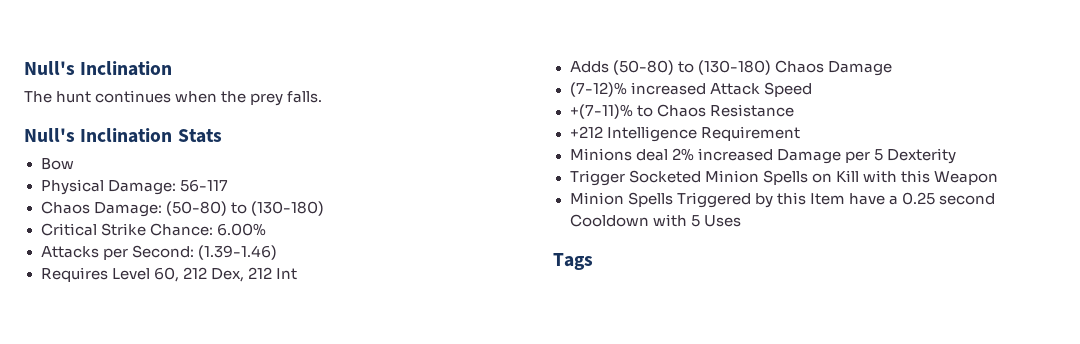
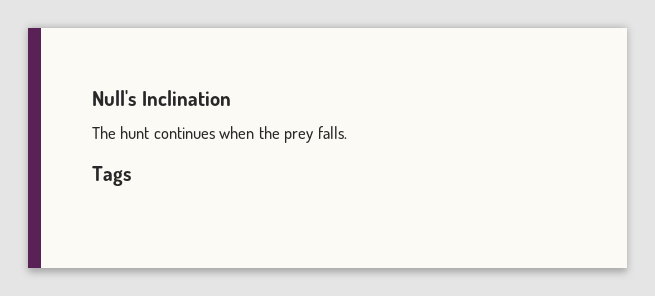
[24,128,222,143] [40,158,74,170] [40,179,228,195] [40,201,324,217] [40,223,266,236] [40,245,277,260] [40,267,297,282] [569,60,892,76] [569,82,812,97] [569,104,794,119] [569,126,800,142] [569,148,956,164] [569,170,998,186] [569,192,995,208] [569,214,741,227] // Null's Inclination Stats // Bow // Physical Damage: 56-117 // Chaos Damage: (50-80) to (130-180) // Critical Strike Chance: 6.00% // Attacks per Second: (1.39-1.46) // Requires Level 60, 212 Dex, 212 Int // Adds (50-80) to (130-180) Chaos Damage // (7-12)% increased Attack Speed // +(7-11)% to Chaos Resistance // +212 Intelligence Requirement // Minions deal 2% increased Damage per 5 Dexterity // Trigger Socketed Minion Spells on Kill with this Weapon // Minion Spells Triggered by this Item have a 0.25 second Cooldown with 5 Uses -> (347, 132) none

